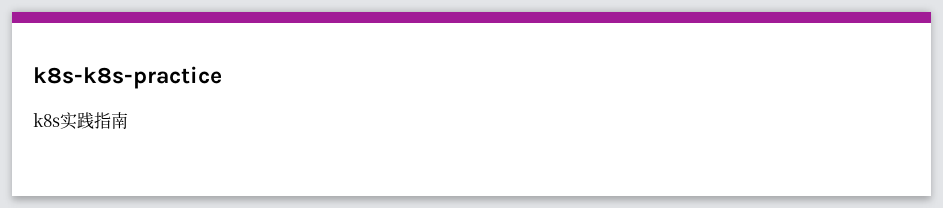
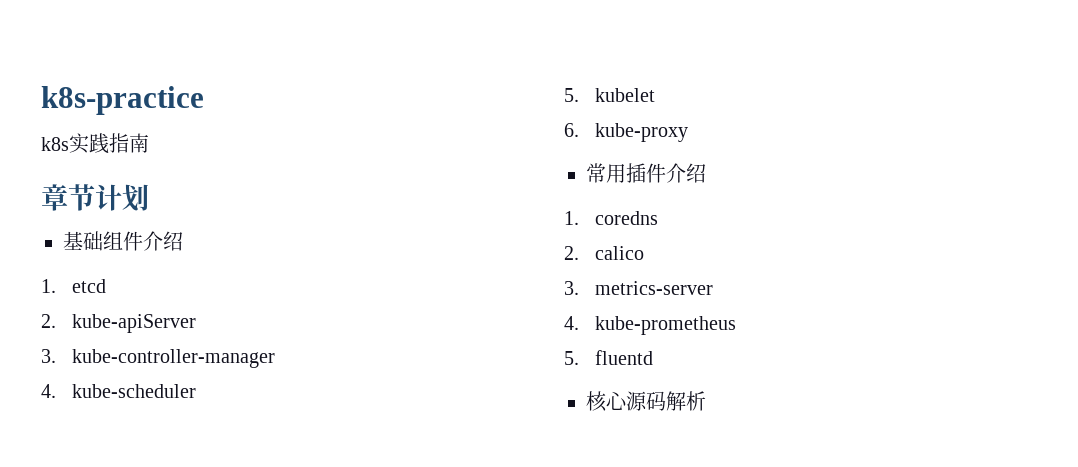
[33,66,222,89] k8s-k8s-practice -> [41,86,204,115] k8s-practice
(128, 120) none -> [41,184,149,212] [63,231,183,251] [41,279,106,293] [41,314,196,333] [41,349,275,368] [41,384,196,398] [564,88,655,102] [564,123,688,142] [586,163,706,183] [564,211,658,225] [564,246,644,260] [564,281,713,295] [564,316,736,335] [564,350,653,365] [586,391,706,412] // 章节计划 // 基础组件介绍 // 1. etcd // 2. kube-apiServer // 3. kube-controller-manager // 4. kube-scheduler // 5. kubelet // 6. kube-proxy // 常用插件介绍 // 1. coredns // 2. calico // 3. metrics-server // 4. kube-prometheus // 5. fluentd // 核心源码解析

